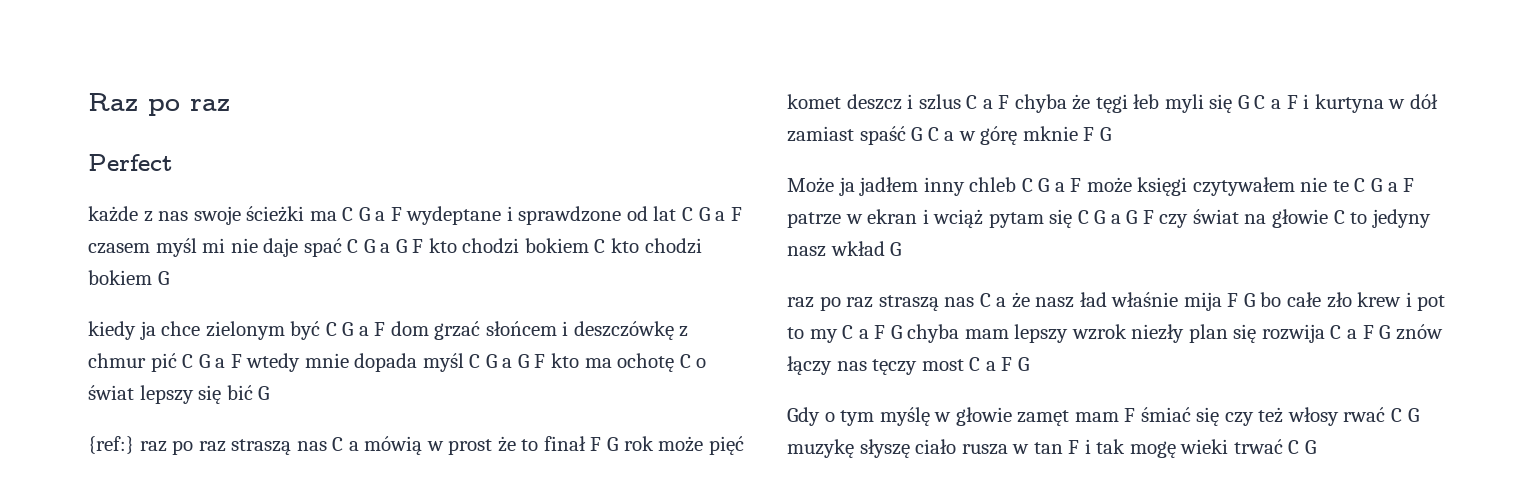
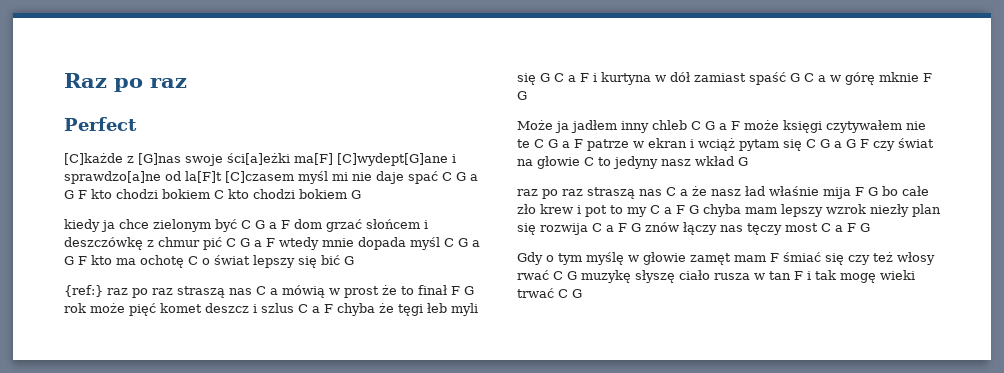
[88,206,742,225] [88,243,150,254] każde z nas swoje ścieżki ma C G a F wydeptane i sprawdzone od lat C G a F czasem -> [64,153,456,166] [64,171,294,184] [C]każde z [G]nas swoje ści[a]eżki ma[F] [C]wydept[G]ane i sprawdzo[a]ne od la[F]t [C]czasem

